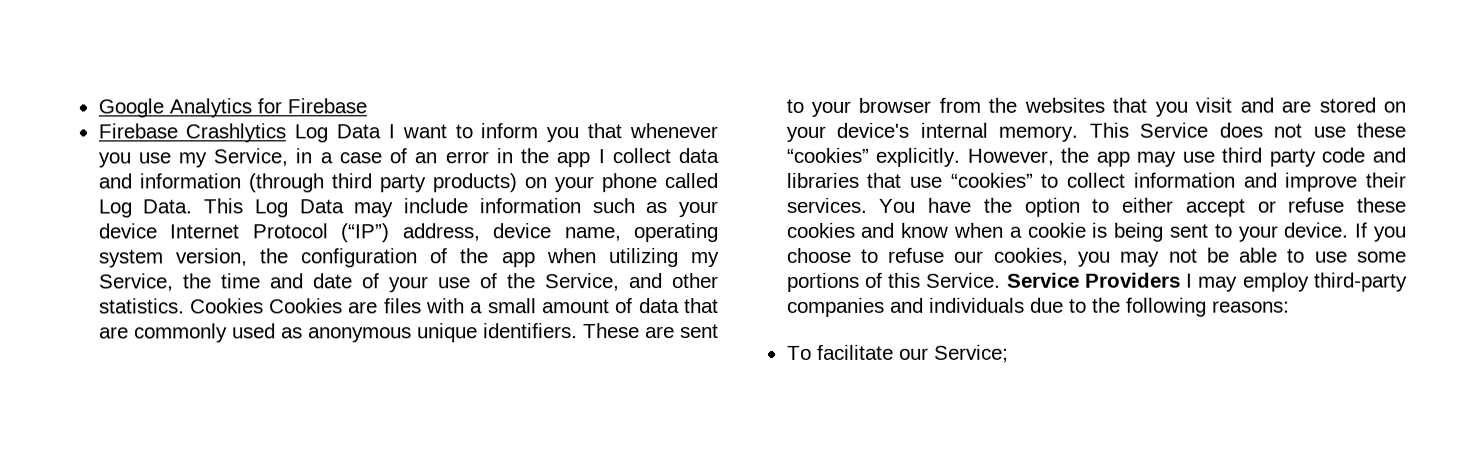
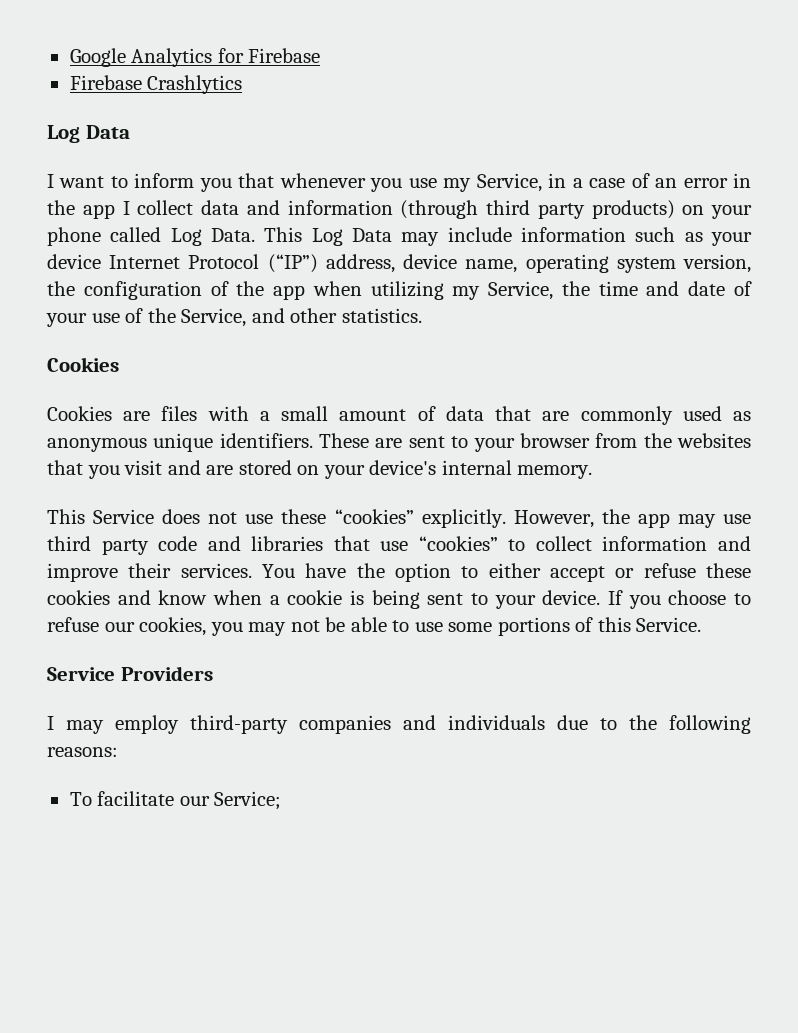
[294,124,382,143] Log Data -> [47,125,130,143] // Log Data //
[189,298,264,314] Cookies -> [47,357,119,372] // Cookies //
(1079, 133) none -> (593, 472) //
(1002, 280) none -> (702, 624) //
(1181, 280) none -> (213, 673) //

